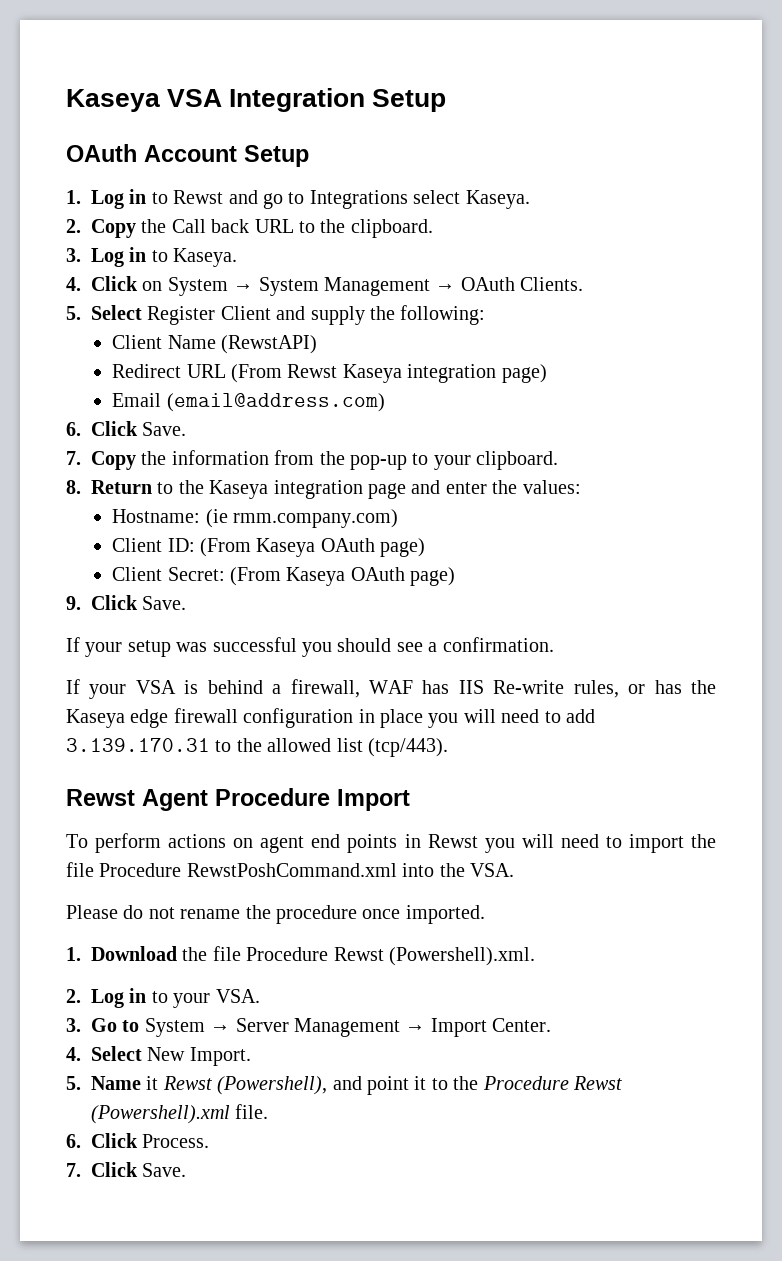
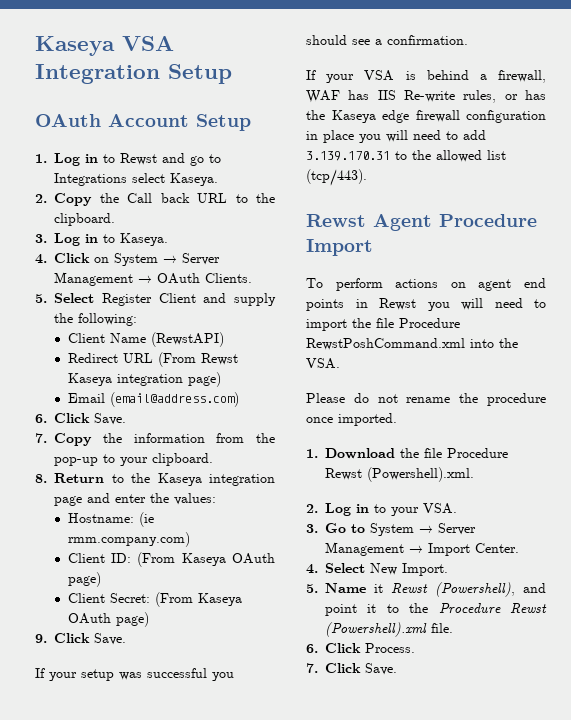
[258,277,319,296] System -> [182,253,220,265] Server

